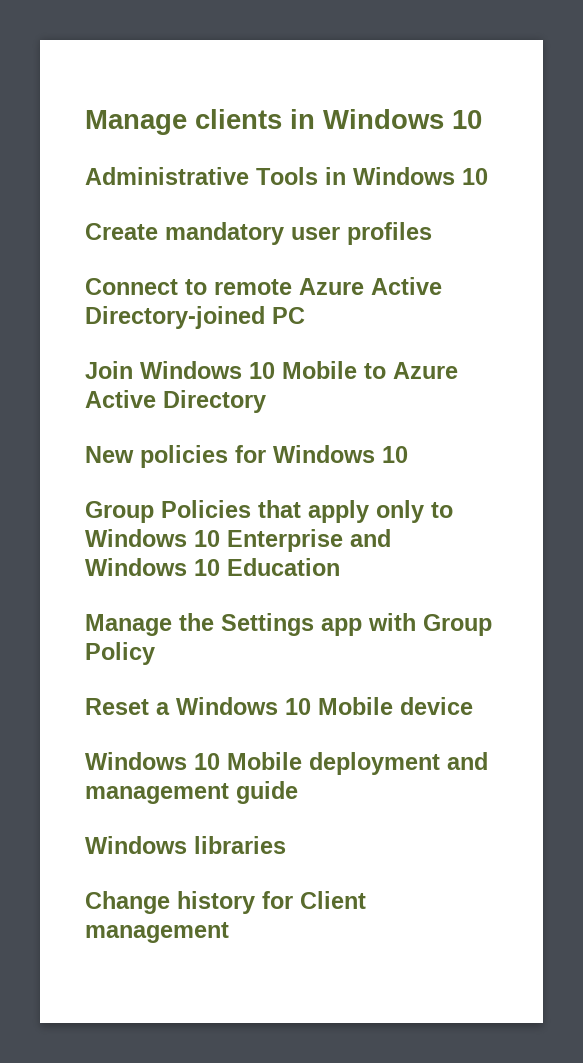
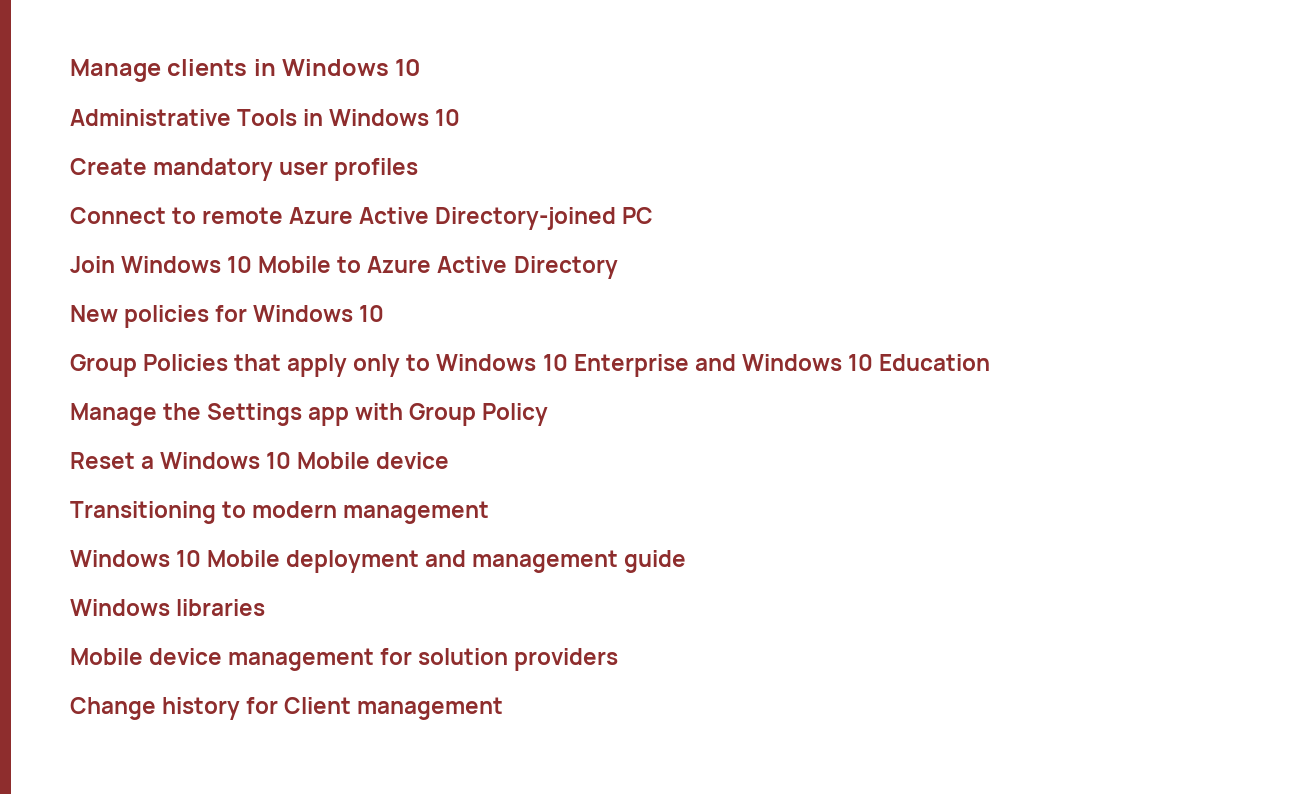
(473, 706) none -> [70,501,490,524] // Transitioning to modern management
(286, 845) none -> [70,648,619,671] // Mobile device management for solution providers

